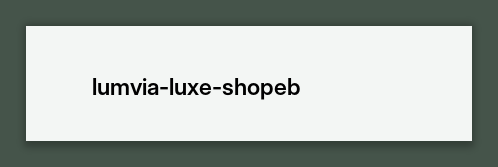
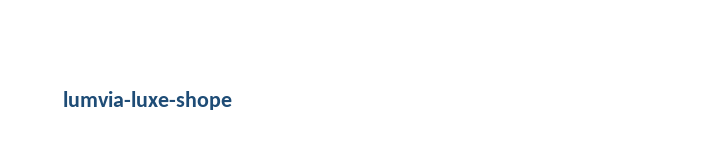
[92,78,301,100] lumvia-luxe-shopeb -> [63,91,232,110] lumvia-luxe-shope

